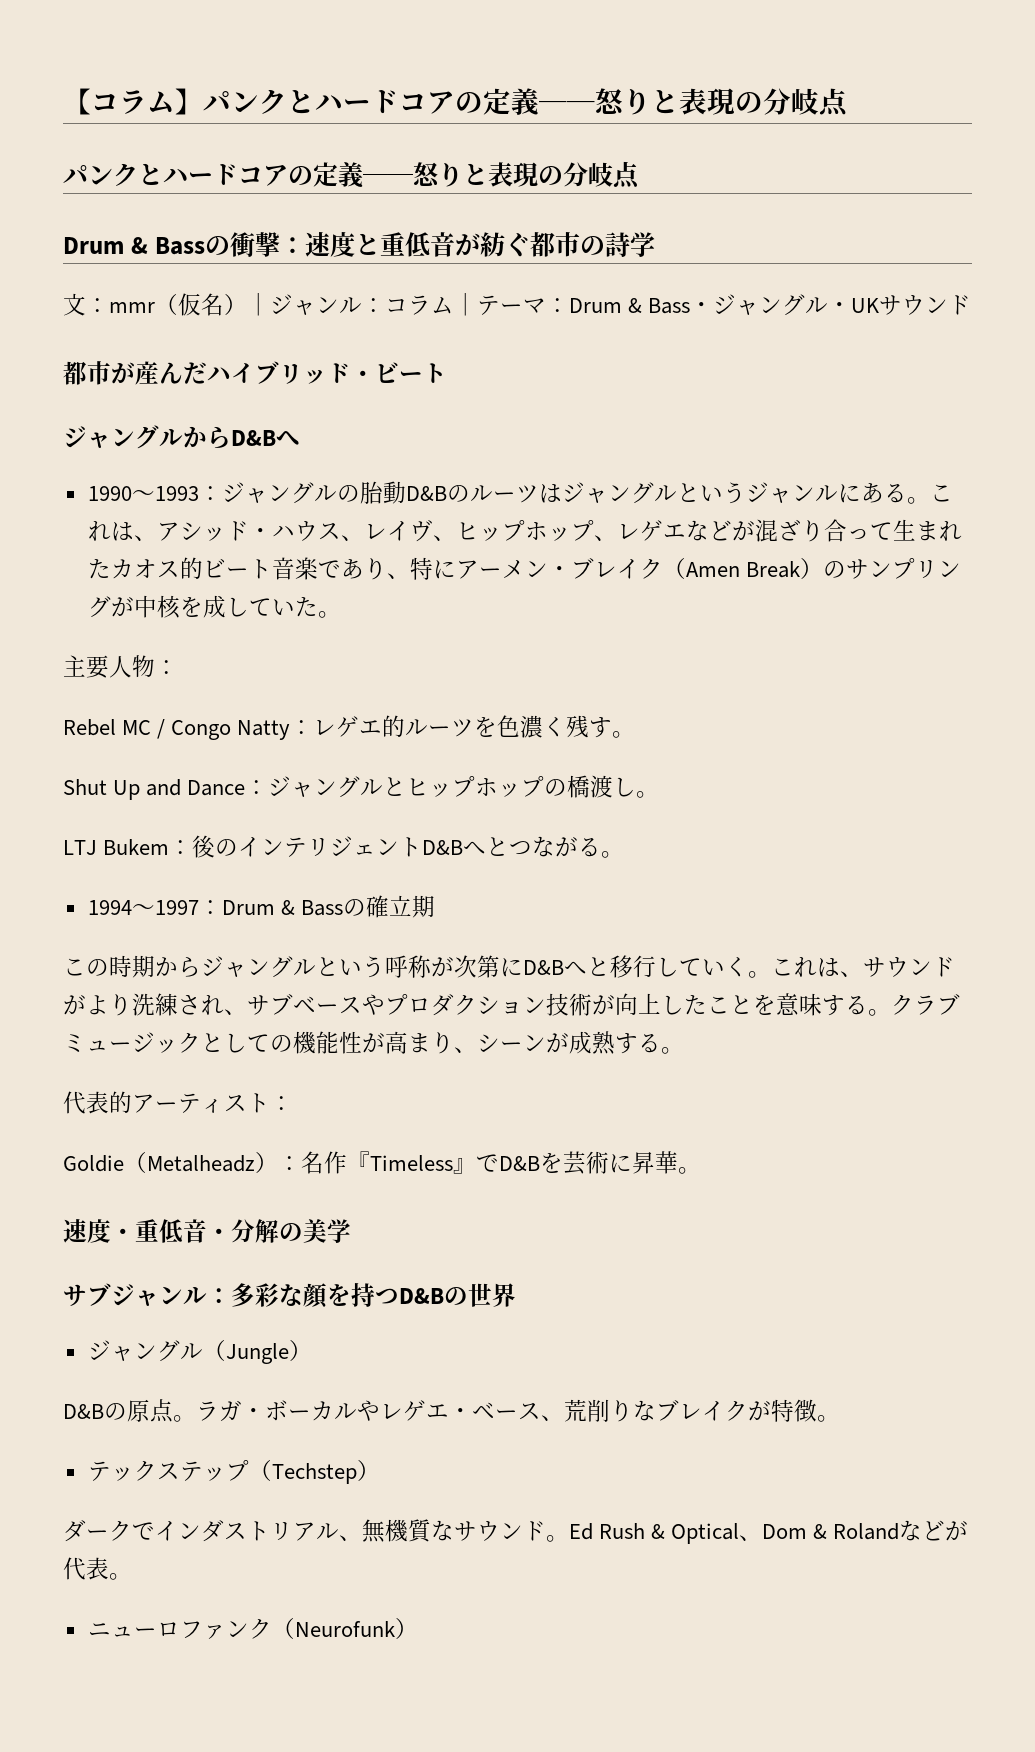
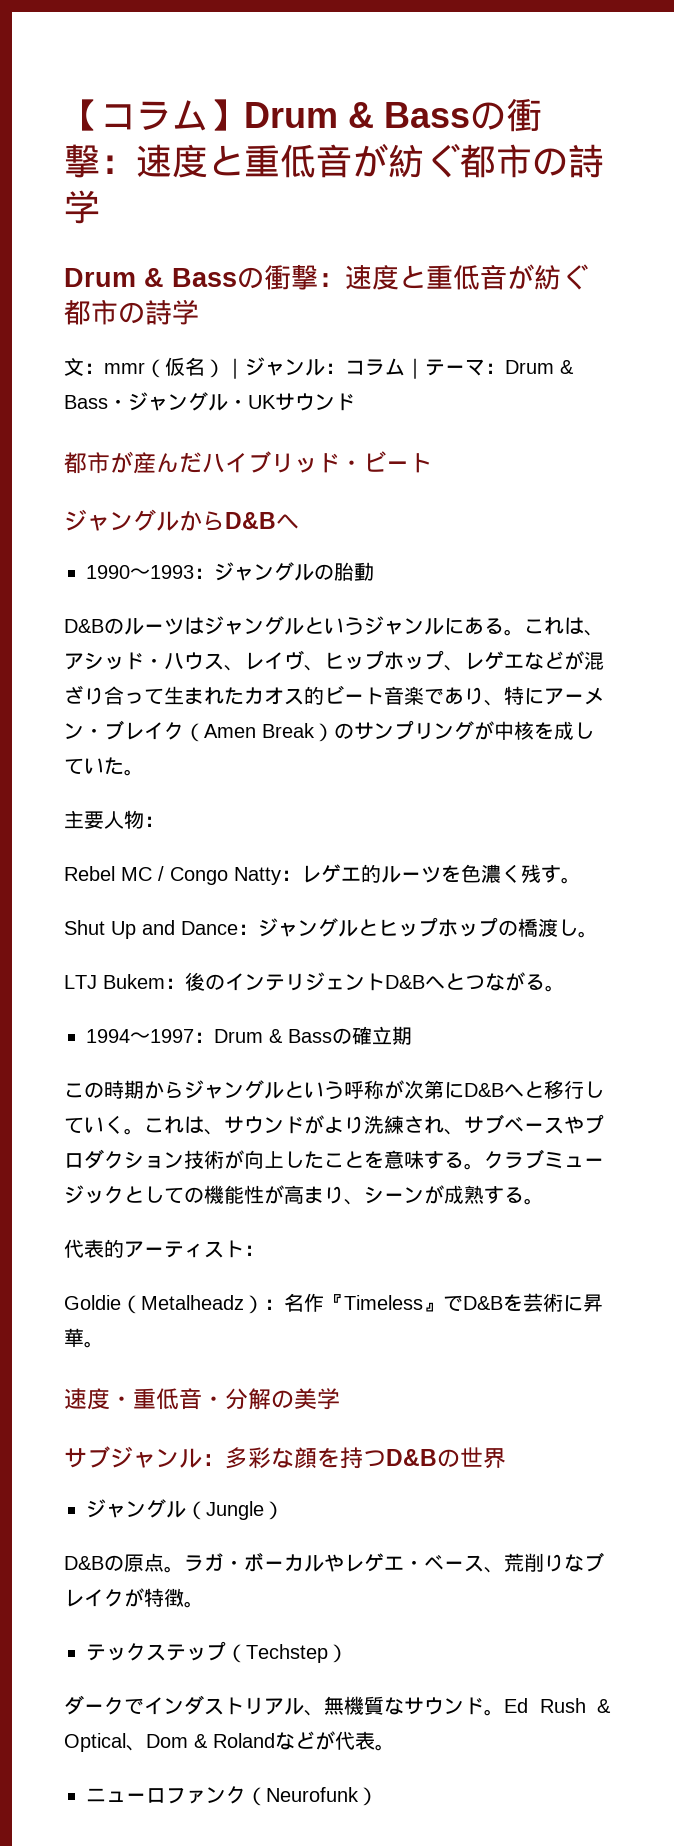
[203,88,849,117] [63,161,640,189] パンクとハードコアの定義──怒りと表現の分岐点 // パンクとハードコアの定義──怒りと表現の分岐点 -> [244,98,542,132] [64,143,604,178] [64,190,100,224] Drum & Bassの衝撃：速度と重低音が紡ぐ都市の詩学
(406, 492) none -> (374, 571) //

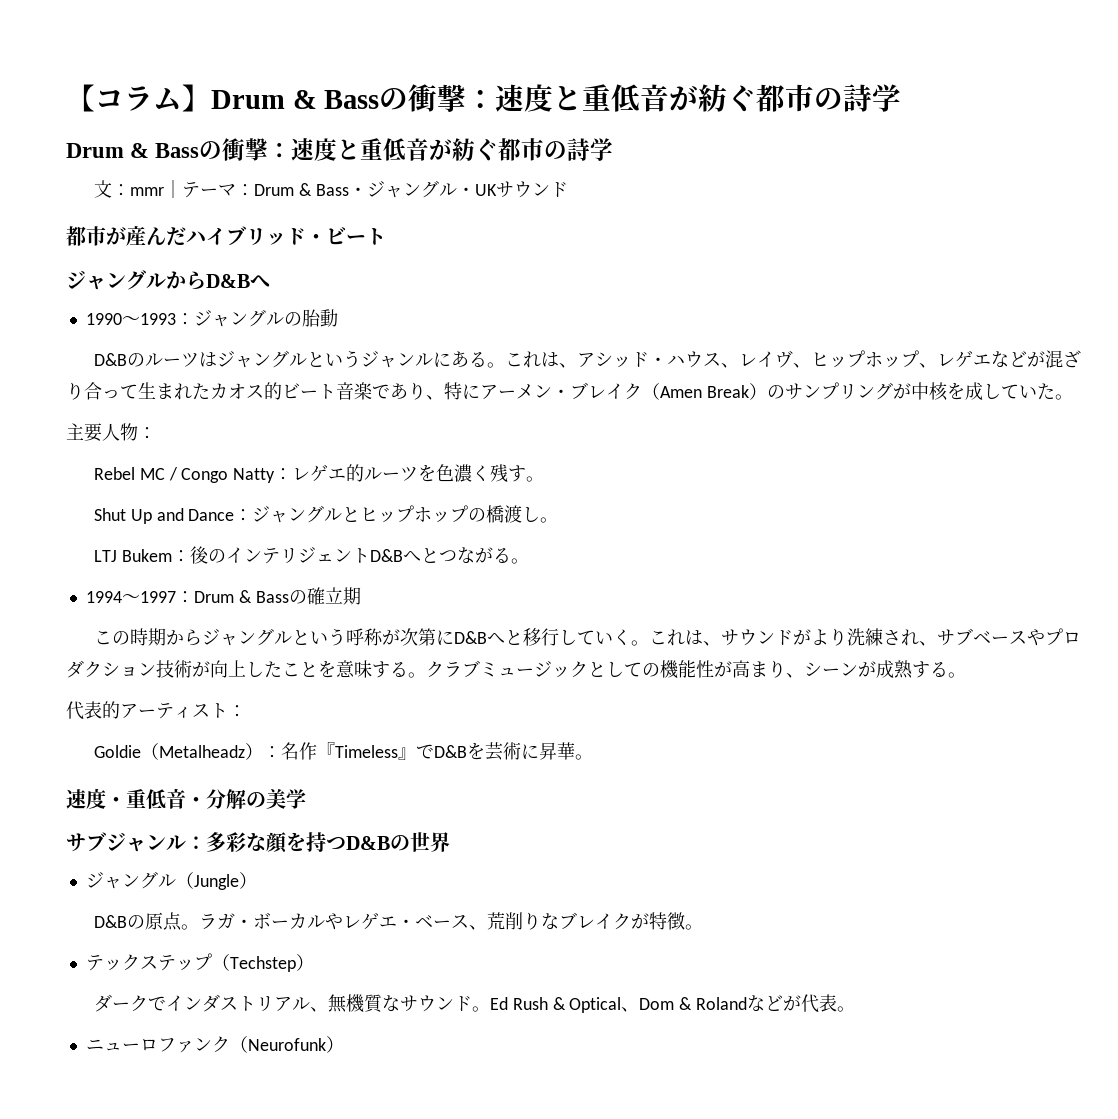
[145,357,405,379] （仮名）｜ジャンル：コラム -> (164, 191) none

